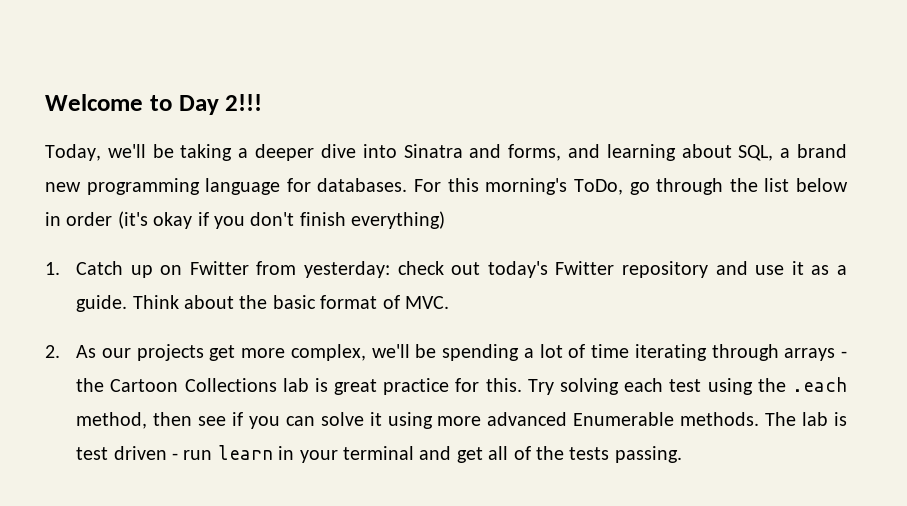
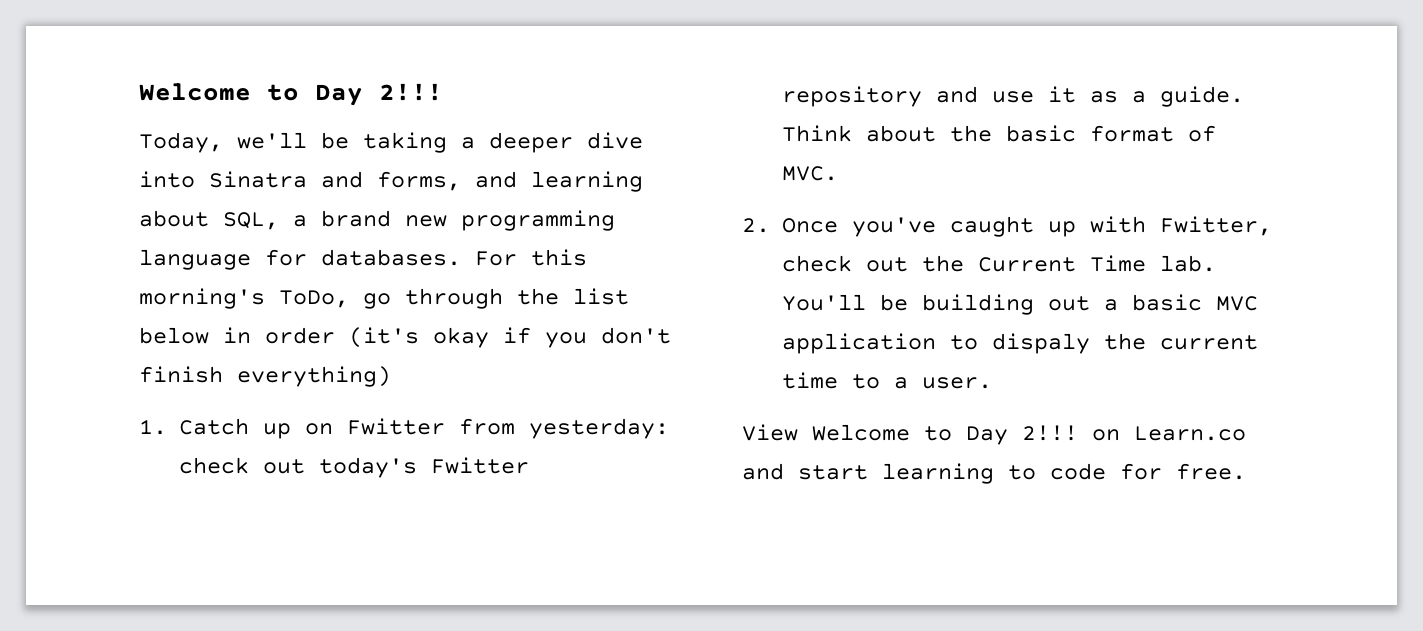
[76,344,847,361] [76,377,847,395] [76,412,847,429] [76,445,682,463] As our projects get more complex, we'll be spending a lot of time iterating through arrays - the Cartoon Collections lab is great practice for this. Try solving each test using the .each method, then see if you can solve it using more advanced Enumerable methods. The lab is test driven - run learn in your terminal and get all of the tests passing. -> [781,216,1272,237] [781,255,1216,272] [781,294,1258,315] [781,333,1258,354] [781,372,992,389] [742,424,1246,445] [742,463,1246,484] Once you've caught up with Fwitter, check out the Current Time lab. You'll be building out a basic MVC application to dispaly the current time to a user. // View Welcome to Day 2!!! on Learn.co and start learning to code for free.

